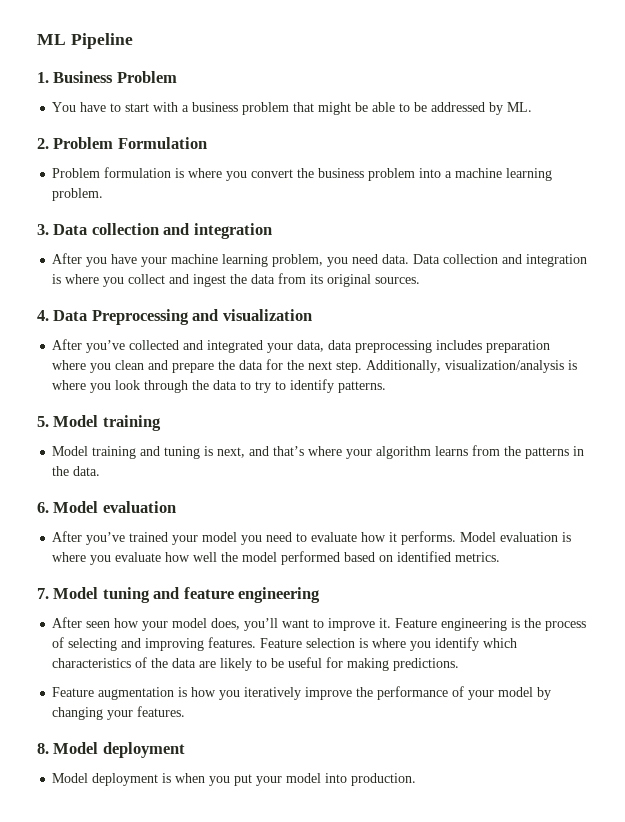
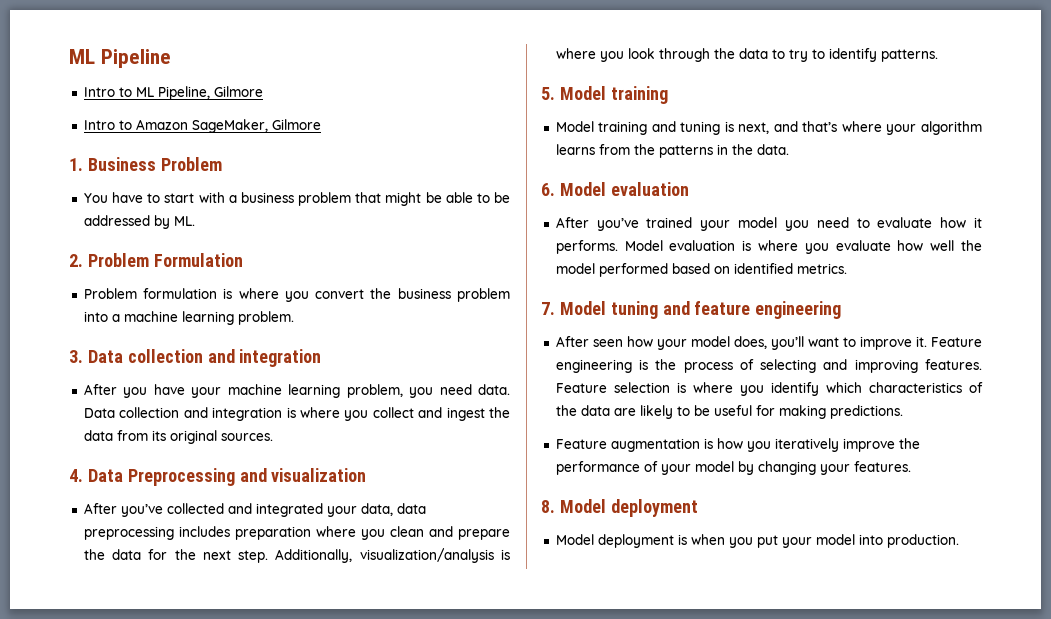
(133, 41) none -> [83,86,263,100] [83,119,321,133] // Intro to ML Pipeline, Gilmore // Intro to Amazon SageMaker, Gilmore

